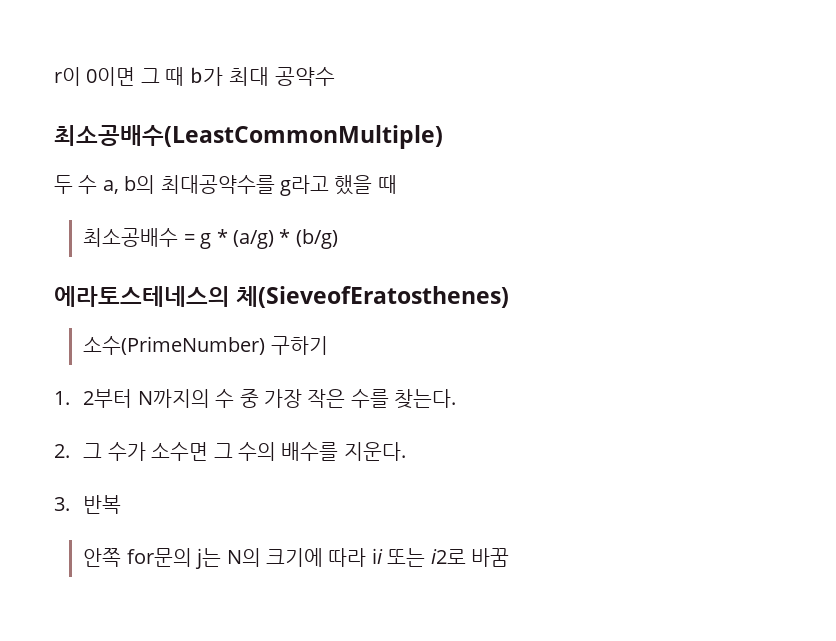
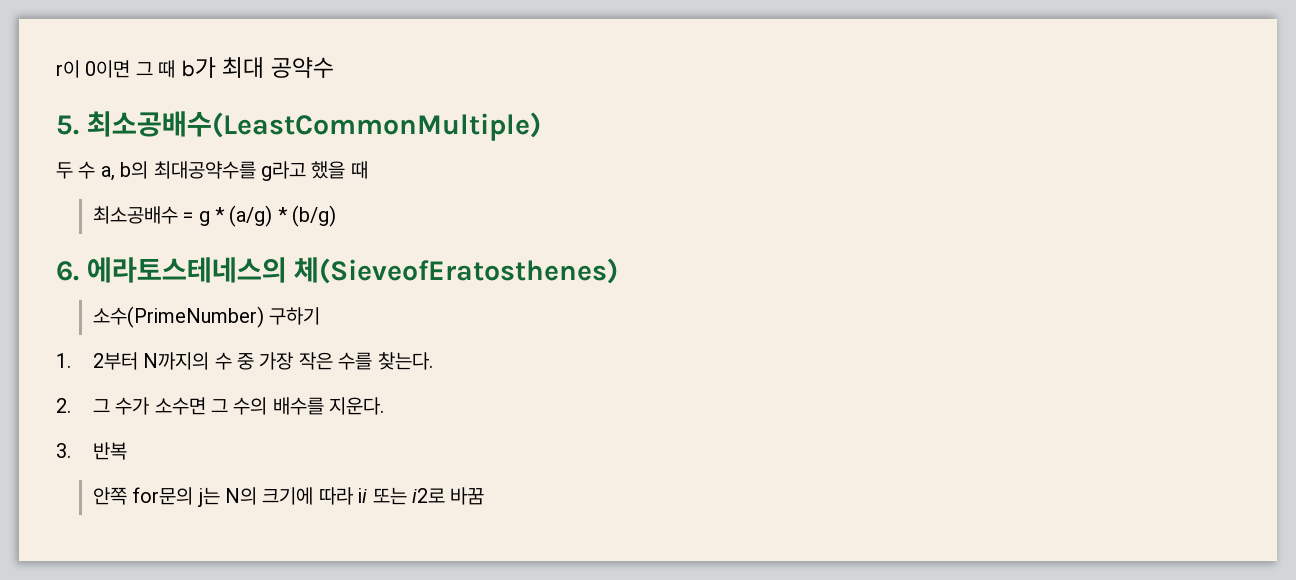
(335, 76) none -> [56,115,79,135] 5.
(338, 239) none -> [56,261,79,281] 6.

